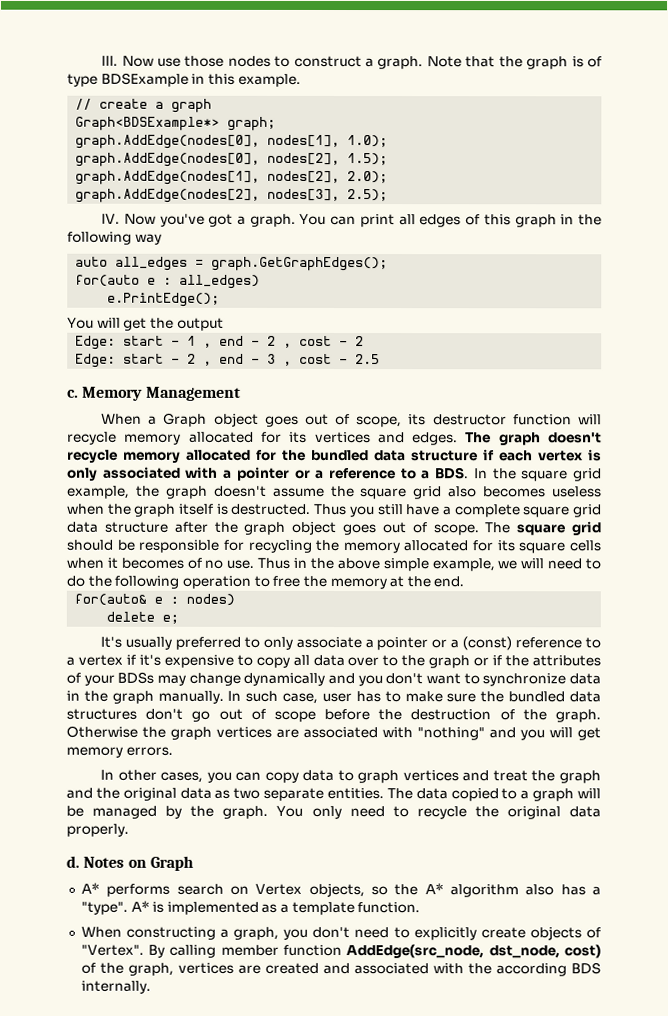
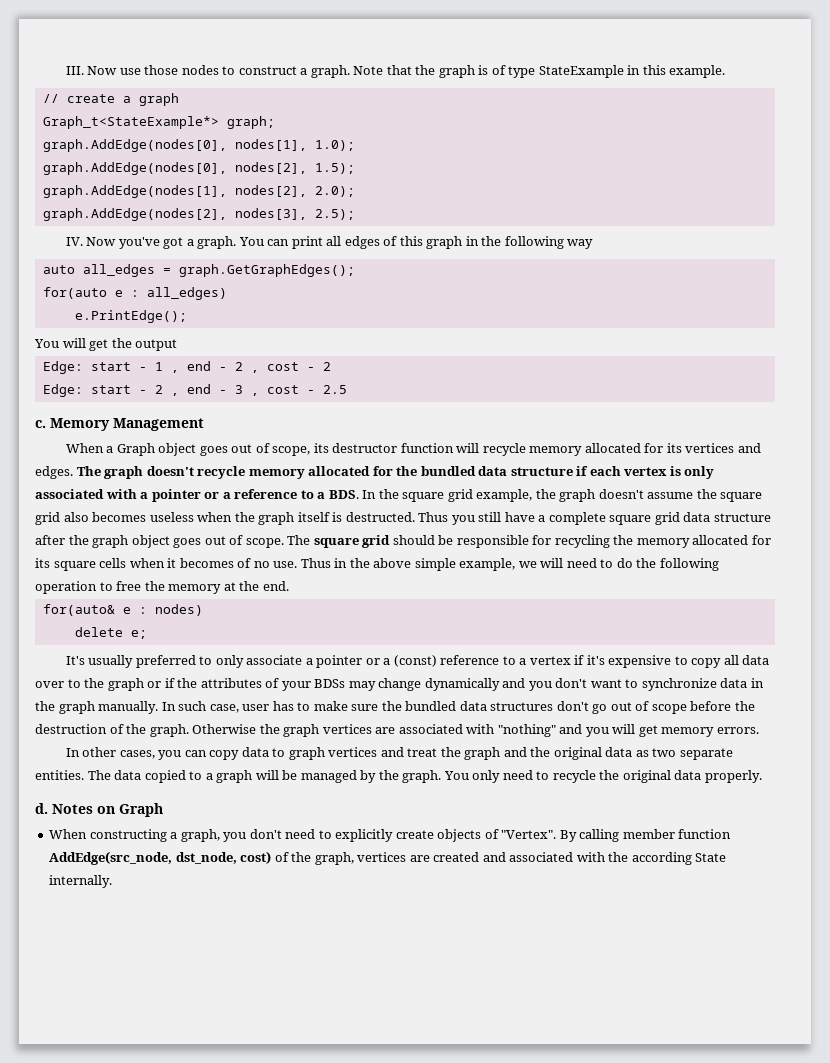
[100,72,189,87] BDSExample -> [538,65,624,78] StateExample
[75,116,221,131] Graph<BDSExample*> -> [42,116,219,129] Graph_t<StateExample*>
[80,882,601,898] [80,900,421,916] // A* performs search on Vertex objects, so the A* algorithm also has a "type". A* is implemented as a template function. -> (163, 810) none
[570,962,601,975] BDS -> [695,853,727,862] State

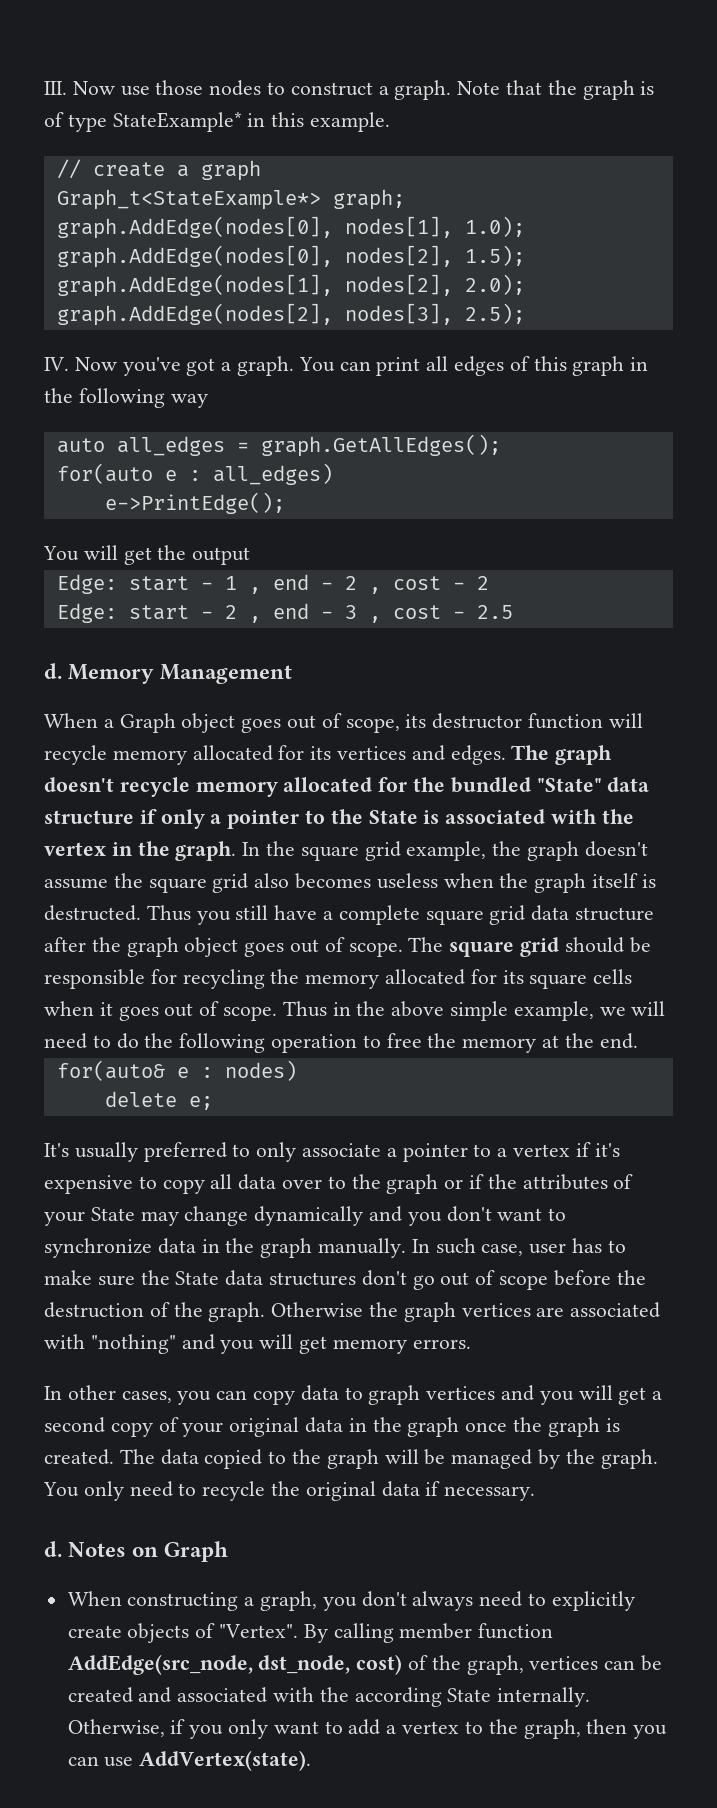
[538,65,624,78] StateExample -> [112,112,242,132] StateExample*
[178,264,355,277] graph.GetGraphEdges(); -> [260,434,501,457] graph.GetAllEdges();
[74,310,187,323] e.PrintEdge(); -> [104,492,285,514] e->PrintEdge();
[35,420,46,428] c. -> [44,663,62,679] d.
(476, 471) none -> [536,778,602,792] "State"
[589,466,715,479] [35,489,359,502] each vertex is only associated with a pointer or a reference to a BDS. -> [160,809,634,829] [44,841,237,861] only a pointer to the State is associated with the vertex in the graph.
[179,558,298,568] becomes of no use. -> [118,1001,278,1021] goes out of scope.
[365,655,500,667] or a (const) reference -> (468, 1152) none
[314,679,346,688] BDSs -> [90,1207,135,1221] State
[405,701,457,711] bundled -> [175,1271,220,1285] State
[407,747,733,760] [35,770,84,780] treat the graph and the original data as two separate entities. -> [539,1385,663,1405] [44,1417,620,1437] [44,1449,114,1465] you will get a second copy of your original data in the graph once the graph is created.
[205,773,213,780] a -> [292,1449,322,1464] the
[704,770,762,783] properly. -> [425,1481,536,1501] if necessary.
(282, 834) none -> [412,1591,474,1611] always
[409,855,430,862] are -> [604,1655,663,1671] can be
(113, 881) none -> [67,1719,668,1739] [67,1750,312,1771] Otherwise, if you only want to add a vertex to the graph, then you can use AddVertex(state).

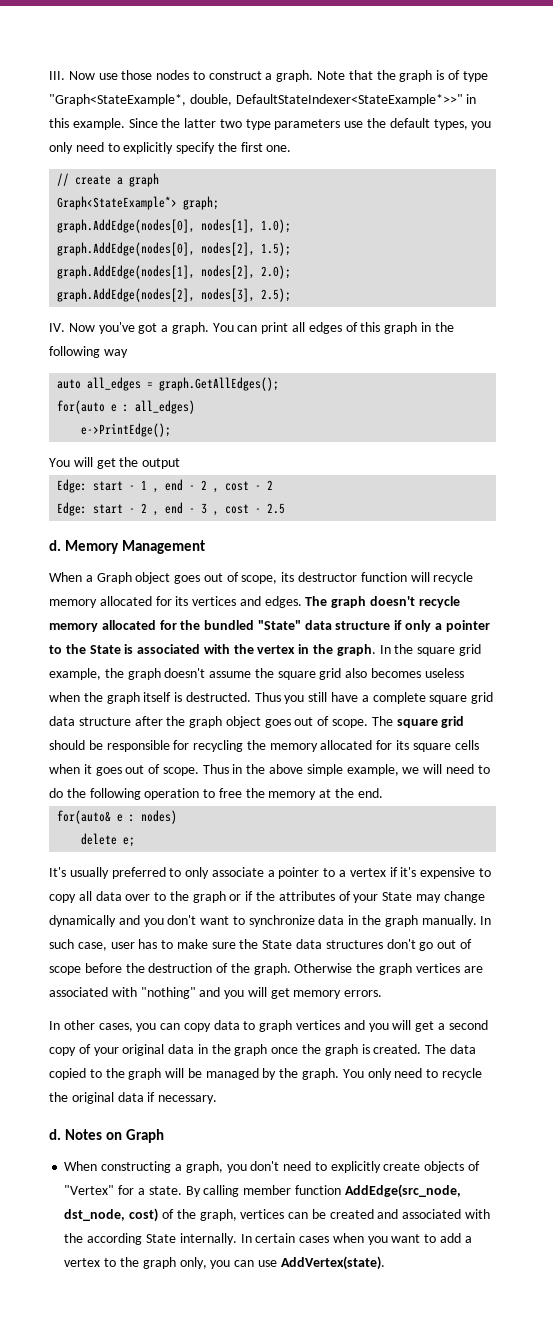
[112,112,242,132] StateExample* -> [49,94,463,106] "Graph<StateExample*, double, DefaultStateIndexer<StateExample*>>"
(391, 122) none -> [128,118,492,130] [49,142,292,154] Since the latter two type parameters use the default types, you only need to explicitly specify the first one.
[56,189,321,210] Graph_t<StateExample*> -> [57,196,178,210] Graph<StateExample*>
[412,1591,474,1611] always -> (280, 1166) none
[219,1624,299,1638] "Vertex". -> [64,1185,182,1195] "Vertex" for a state.
[67,1719,269,1739] Otherwise, if you only -> [240,1233,388,1245] In certain cases when you
[523,1719,628,1739] graph, then -> [142,1257,207,1269] graph only,

